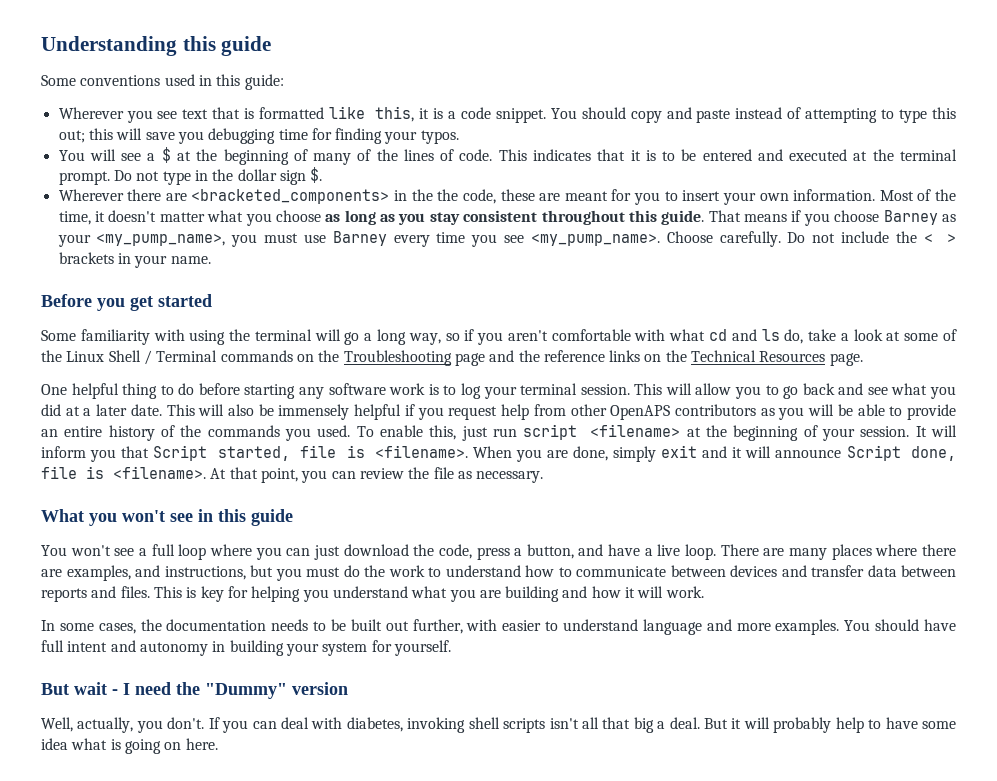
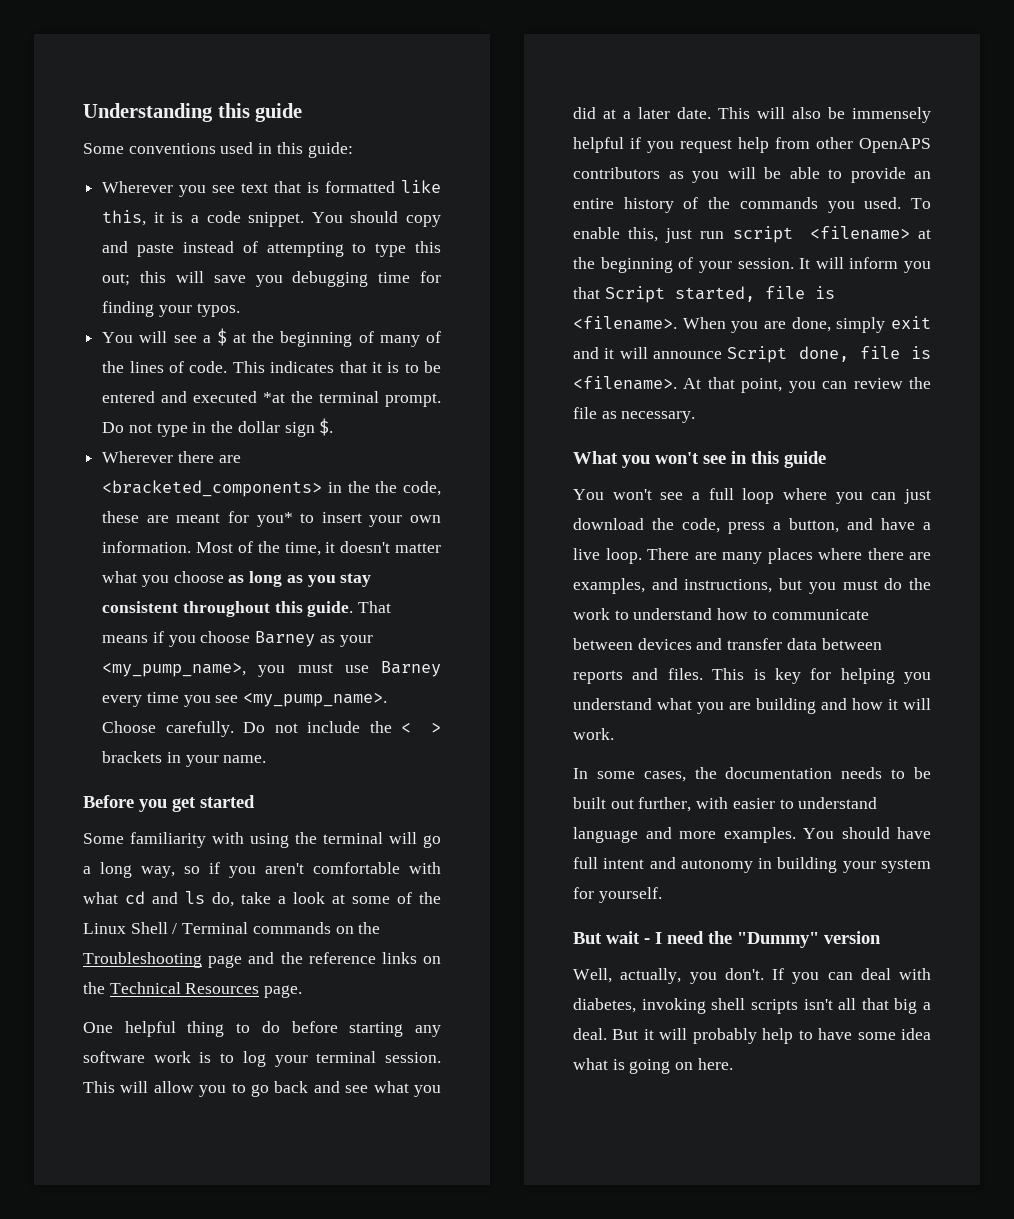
[853,151,868,161] at -> [263,392,286,403] *at
[634,192,661,205] you -> [256,512,293,527] you*

